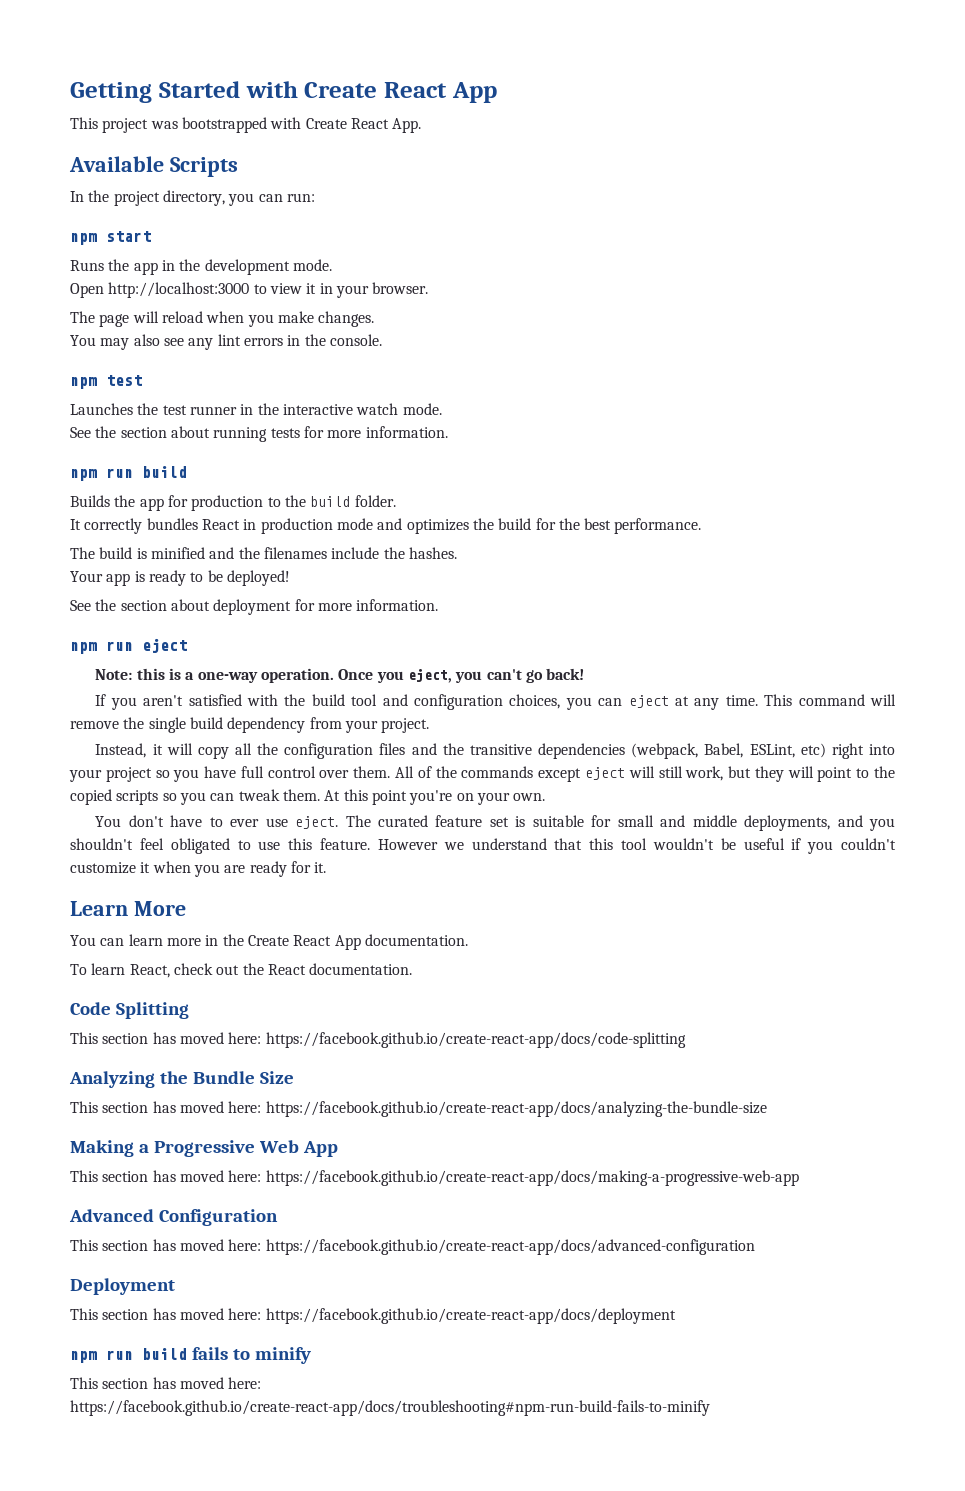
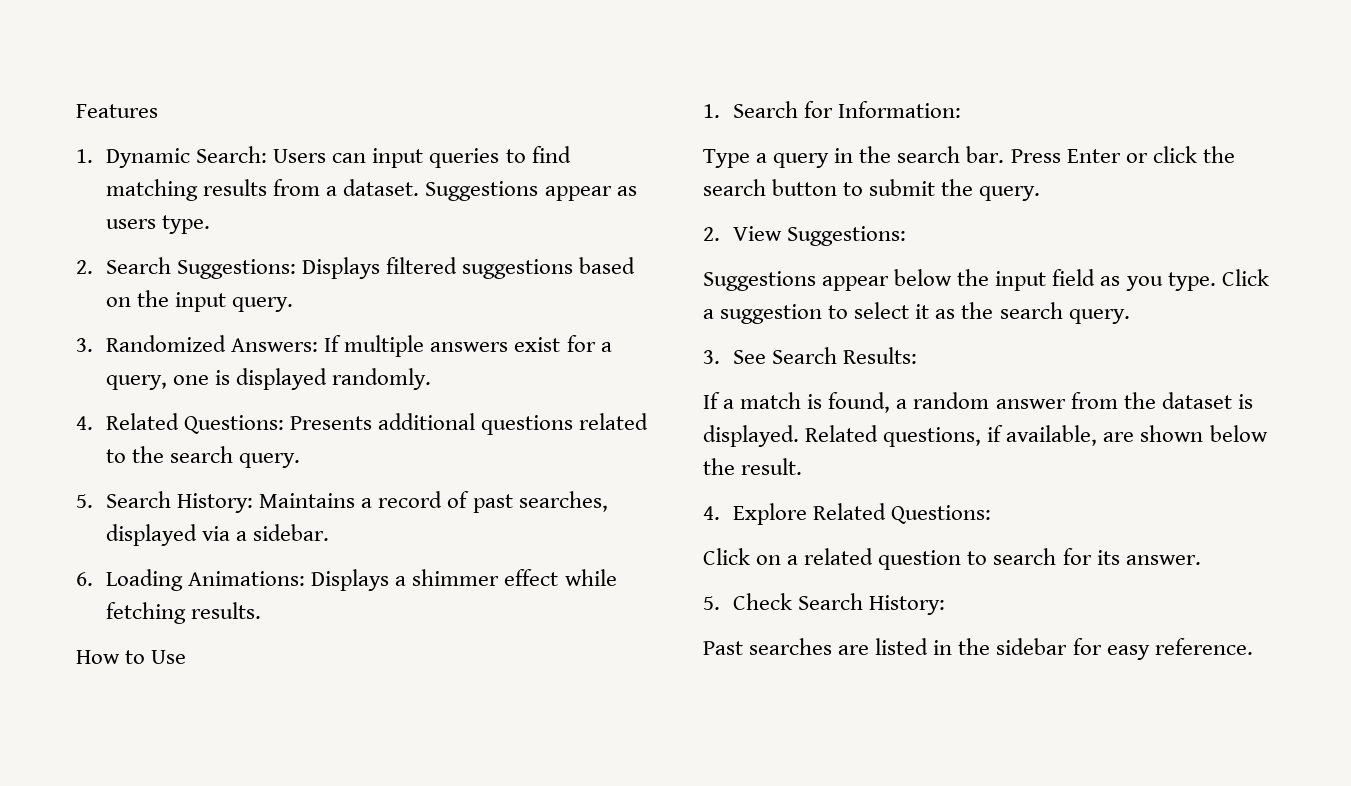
[70,81,497,103] [70,117,422,133] [69,156,238,177] [70,190,315,206] [70,231,151,245] [70,259,332,275] [70,282,429,298] [70,311,375,327] [70,334,382,350] [70,375,142,389] [70,403,442,415] [70,426,448,442] [70,466,187,481] [70,495,396,511] [70,518,702,534] [70,547,457,559] [70,570,290,586] [70,599,439,615] [70,638,187,654] [95,668,585,683] [95,694,897,710] [70,717,430,733] [95,743,895,759] [69,766,895,782] [70,789,546,805] [95,815,895,831] [70,838,897,854] [70,861,327,877] [70,901,186,916] [70,934,468,950] [70,963,413,978] [70,1002,189,1019] [70,1032,686,1048] [69,1071,294,1088] [70,1101,767,1117] [70,1140,338,1157] [70,1170,799,1186] [69,1209,278,1226] [70,1239,755,1255] [70,1278,175,1295] [70,1308,676,1324] [70,1347,311,1364] [70,1377,262,1389] [70,1400,710,1416] Getting Started with Create React App // This project was bootstrapped with Create React App. // Available Scripts // In the project directory, you can run: // npm start // Runs the app in the development mode. // Open http://localhost:3000 to view it in your browser. // The page will reload when you make changes. // You may also see any lint errors in the console. // npm test // Launches the test runner in the interactive watch mode. // See the section about running tests for more information. // npm run build // Builds the app for production to the build folder. // It correctly bundles React in production mode and optimizes the build for the best performance. // The build is minified and the filenames include the hashes. // Your app is ready to be deployed! // See the section about deployment for more information. // npm run eject // Note: this is a one-way operation. Once you eject, you can't go back! // If you aren't satisfied with the build tool and configuration choices, you can eject at any time. This command will remove the single build dependency from your project. // Instead, it will copy all the configuration files and the transitive dependencies (webpack, Babel, ESLint, etc) right into your project so you have full control over them. All of the commands except eject will still work, but they will point to the copied scripts so you can tweak them. At this point you're on your own. // You don't have to ever use eject. The curated feature set is suitable for small and middle deployments, and you shouldn't feel obligated to use this feature. However we understand that this tool wouldn't be useful if you couldn't customize it when you are ready for it. // Learn More // You can learn more in the Create React App documentation. // To learn React, check out the React documentation. // Code Splitting // This section has moved here: https://facebook.github.io/create-react-app/docs/code-splitting // Analyzing the Bundle Size // This section has moved here: https://facebook.github.io/create-react-app/docs/analyzing-the-bundle-size // Making a Progressive Web App // This section has moved here: https://facebook.github.io/create-react-app/docs/making-a-progressive-web-app // Advanced Configuration // This section has moved here: https://facebook.github.io/create-react-app/docs/advanced-configuration // Deployment // This section has moved here: https://facebook.github.io/create-react-app/docs/deployment // npm run build fails to minify // This section has moved here: https://facebook.github.io/create-react-app/docs/troubleshooting#npm-run-build-fails-to-minify -> [76,104,158,118] [76,146,571,168] [106,179,637,201] [106,215,211,234] [76,257,636,279] [106,290,294,312] [76,335,612,357] [106,368,432,390] [76,413,649,435] [106,446,301,468] [76,491,608,513] [106,524,330,546] [76,569,617,591] [106,602,262,624] [76,650,187,664] [703,101,962,118] [703,146,1235,168] [703,179,1041,201] [703,226,907,246] [703,269,1269,291] [703,302,1130,324] [703,347,918,364] [703,392,1253,413] [703,425,1268,447] [703,458,803,475] [703,503,992,525] [703,548,1201,570] [703,593,946,615] [703,638,1253,660] Features // 1. Dynamic Search: Users can input queries to find matching results from a dataset. Suggestions appear as users type. // 2. Search Suggestions: Displays filtered suggestions based on the input query. // 3. Randomized Answers: If multiple answers exist for a query, one is displayed randomly. // 4. Related Questions: Presents additional questions related to the search query. // 5. Search History: Maintains a record of past searches, displayed via a sidebar. // 6. Loading Animations: Displays a shimmer effect while fetching results. // How to Use // 1. Search for Information: // Type a query in the search bar. Press Enter or click the search button to submit the query. // 2. View Suggestions: // Suggestions appear below the input field as you type. Click a suggestion to select it as the search query. // 3. See Search Results: // If a match is found, a random answer from the dataset is displayed. Related questions, if available, are shown below the result. // 4. Explore Related Questions: // Click on a related question to search for its answer. // 5. Check Search History: // Past searches are listed in the sidebar for easy reference.

